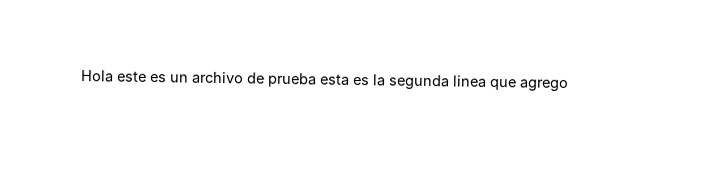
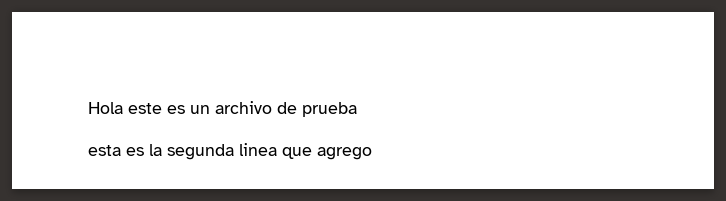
(317, 80) none -> (357, 109) //

